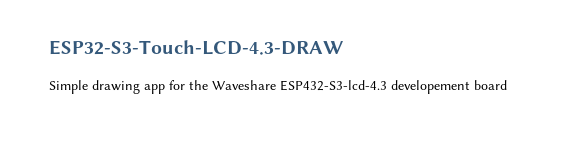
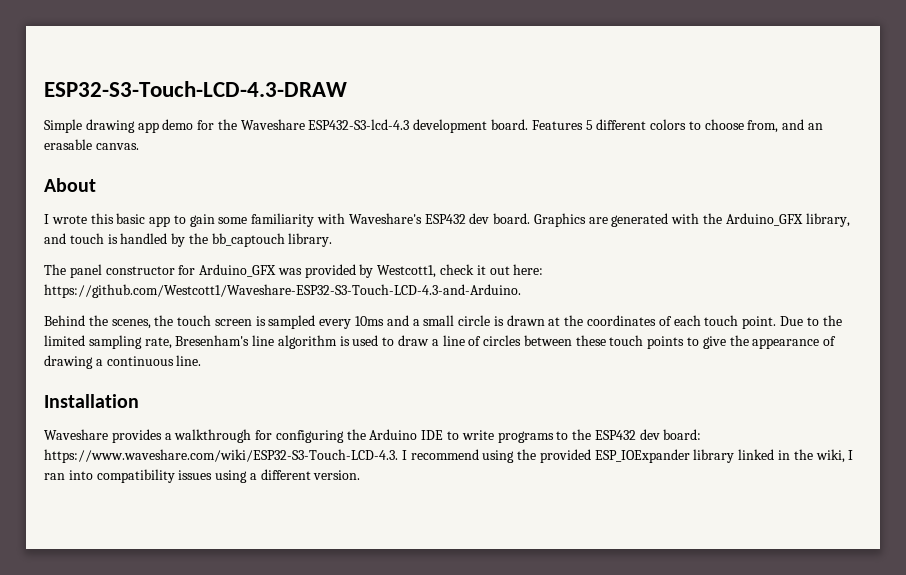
(165, 89) none -> [162,119,194,130] demo
[391,80,507,94] developement board -> [413,119,824,133] [44,139,139,150] [44,178,96,192] [44,213,850,227] [44,233,333,247] [44,264,544,278] [44,284,521,298] [44,315,842,329] [44,335,837,349] [44,355,202,369] [44,394,139,408] [44,429,702,443] [44,449,854,463] [44,469,361,483] development board. Features 5 different colors to choose from, and an erasable canvas. // About // I wrote this basic app to gain some familiarity with Waveshare's ESP432 dev board. Graphics are generated with the Arduino_GFX library, and touch is handled by the bb_captouch library. // The panel constructor for Arduino_GFX was provided by Westcott1, check it out here: https://github.com/Westcott1/Waveshare-ESP32-S3-Touch-LCD-4.3-and-Arduino. // Behind the scenes, the touch screen is sampled every 10ms and a small circle is drawn at the coordinates of each touch point. Due to the limited sampling rate, Bresenham's line algorithm is used to draw a line of circles between these touch points to give the appearance of drawing a continuous line. // Installation // Waveshare provides a walkthrough for configuring the Arduino IDE to write programs to the ESP432 dev board: https://www.waveshare.com/wiki/ESP32-S3-Touch-LCD-4.3. I recommend using the provided ESP_IOExpander library linked in the wiki, I ran into compatibility issues using a different version.

